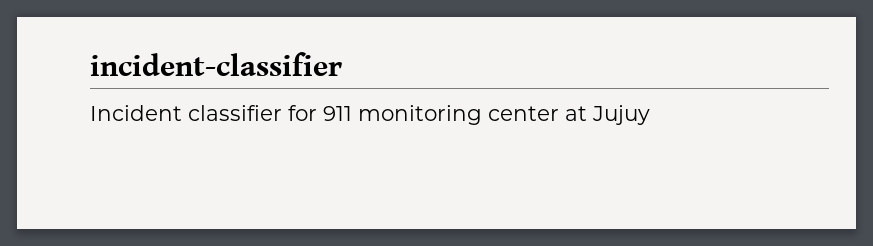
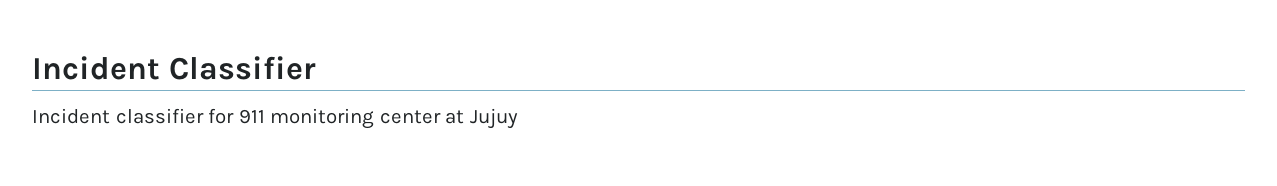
[90,52,342,76] incident-classifier -> [32,56,316,80] Incident Classifier

